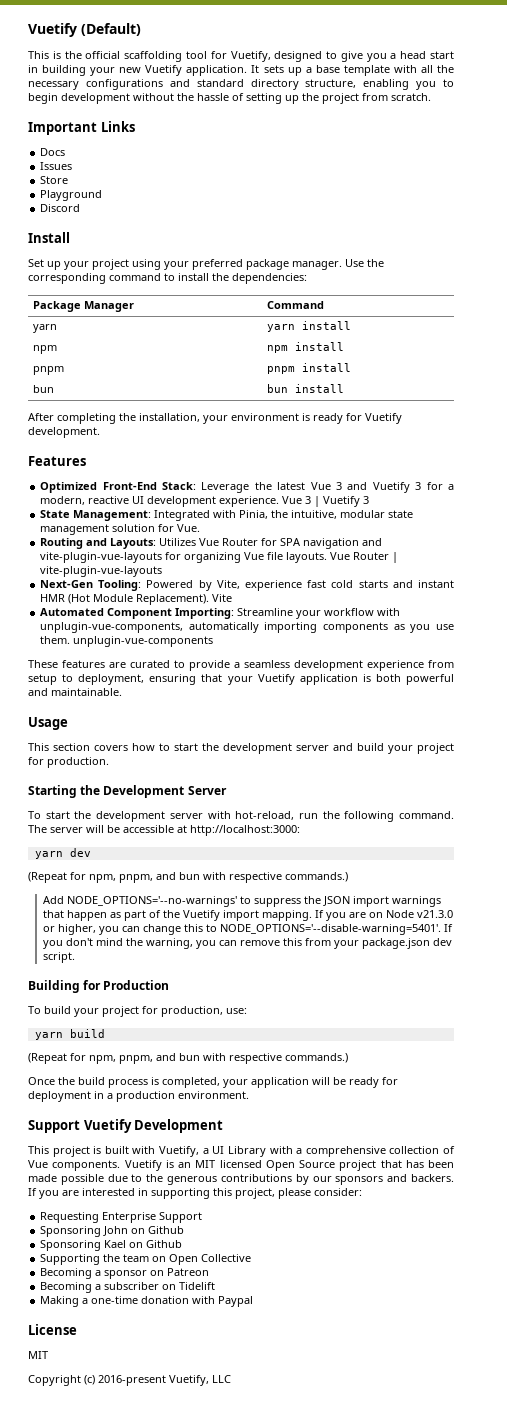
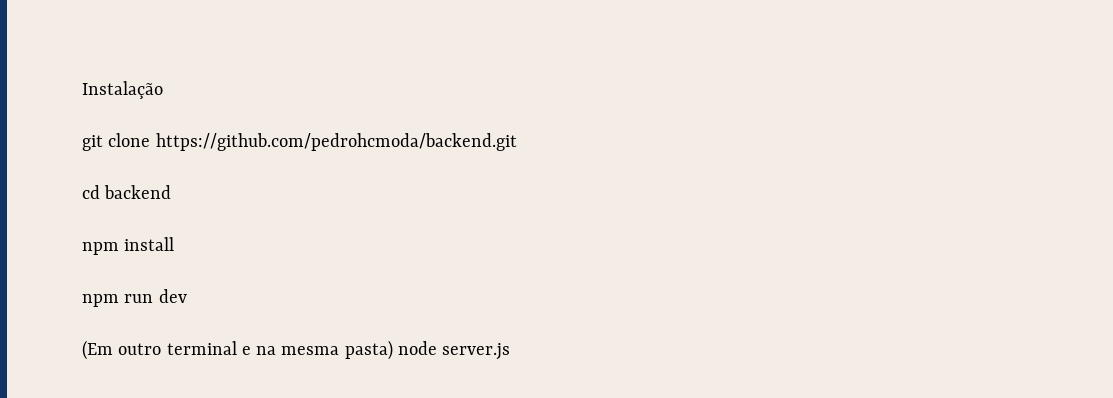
[28,23,141,37] [28,51,454,62] [28,65,454,76] [28,79,454,90] [28,93,431,104] [28,121,135,135] [40,148,66,156] [40,162,73,170] [40,176,69,184] [40,190,103,201] [40,204,81,212] [28,232,70,243] [28,259,384,270] [28,273,307,284] [33,301,135,312] [267,301,325,309] [33,324,58,333] [267,321,352,332] [33,345,58,354] [267,342,345,353] [33,366,65,375] [267,363,352,374] [33,385,55,393] [267,384,345,393] [28,413,402,424] [28,427,100,438] [28,456,86,466] [40,482,454,493] [40,496,370,507] [40,510,414,521] [40,524,201,535] [40,538,383,549] [40,552,399,563] [40,566,163,577] [40,580,454,591] [40,594,233,605] [40,608,401,619] [40,622,454,633] [40,636,214,647] [28,660,454,671] [28,674,455,685] [28,688,122,696] [28,717,68,730] [28,743,454,754] [28,757,109,768] [28,785,227,798] [28,811,454,822] [28,825,300,836] [34,848,91,859] [28,872,348,883] [42,896,441,907] [42,910,453,921] [42,924,453,935] [42,938,452,949] [42,952,75,963] [28,980,170,993] [28,1006,247,1017] [34,1029,105,1040] [28,1053,348,1064] [28,1077,398,1088] [28,1091,249,1102] [28,1119,224,1133] [28,1146,456,1157] [28,1160,454,1171] [28,1174,454,1185] [28,1188,362,1199] [40,1212,203,1223] [40,1226,185,1237] [40,1240,183,1251] [40,1254,252,1265] [40,1268,210,1279] [40,1282,216,1293] [40,1296,254,1307] [28,1324,77,1335] [28,1351,48,1359] [28,1375,231,1386] Vuetify (Default) // This is the official scaffolding tool for Vuetify, designed to give you a head start in building your new Vuetify application. It sets up a base template with all the necessary configurations and standard directory structure, enabling you to begin development without the hassle of setting up the project from scratch. // Important Links // Docs // Issues // Store // Playground // Discord // Install // Set up your project using your preferred package manager. Use the corresponding command to install the dependencies: // Package Manager | Command // yarn | yarn install // npm | npm install // pnpm | pnpm install // bun | bun install // After completing the installation, your environment is ready for Vuetify development. // Features // Optimized Front-End Stack: Leverage the latest Vue 3 and Vuetify 3 for a modern, reactive UI development experience. Vue 3 | Vuetify 3 // State Management: Integrated with Pinia, the intuitive, modular state management solution for Vue. // Routing and Layouts: Utilizes Vue Router for SPA navigation and vite-plugin-vue-layouts for organizing Vue file layouts. Vue Router | vite-plugin-vue-layouts // Next-Gen Tooling: Powered by Vite, experience fast cold starts and instant HMR (Hot Module Replacement). Vite // Automated Component Importing: Streamline your workflow with unplugin-vue-components, automatically importing components as you use them. unplugin-vue-components // These features are curated to provide a seamless development experience from setup to deployment, ensuring that your Vuetify application is both powerful and maintainable. // Usage // This section covers how to start the development server and build your project for production. // Starting the Development Server // To start the development server with hot-reload, run the following command. The server will be accessible at http://localhost:3000: // yarn dev // (Repeat for npm, pnpm, and bun with respective commands.) // Add NODE_OPTIONS='--no-warnings' to suppress the JSON import warnings that happen as part of the Vuetify import mapping. If you are on Node v21.3.0 or higher, you can change this to NODE_OPTIONS='--disable-warning=5401'. If you don't mind the warning, you can remove this from your package.json dev script. // Building for Production // To build your project for production, use: // yarn build // (Repeat for npm, pnpm, and bun with respective commands.) // Once the build process is completed, your application will be ready for deployment in a production environment. // Support Vuetify Development // This project is built with Vuetify, a UI Library with a comprehensive collection of Vue components. Vuetify is an MIT licensed Open Source project that has been made possible due to the generous contributions by our sponsors and backers. If you are interested in supporting this project, please consider: // Requesting Enterprise Support // Sponsoring John on Github // Sponsoring Kael on Github // Supporting the team on Open Collective // Becoming a sponsor on Patreon // Becoming a subscriber on Tidelift // Making a one-time donation with Paypal // License // MIT // Copyright (c) 2016-present Vuetify, LLC -> [82,81,163,99] [82,133,517,151] [82,185,172,199] [82,237,175,255] [82,289,187,307] [82,340,511,360] Instalação // git clone https://github.com/pedrohcmoda/backend.git // cd backend // npm install // npm run dev // (Em outro terminal e na mesma pasta) node server.js

